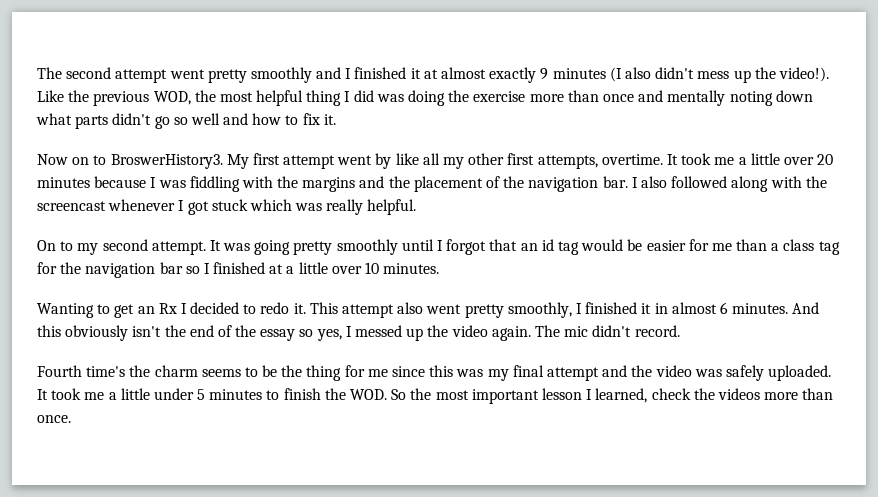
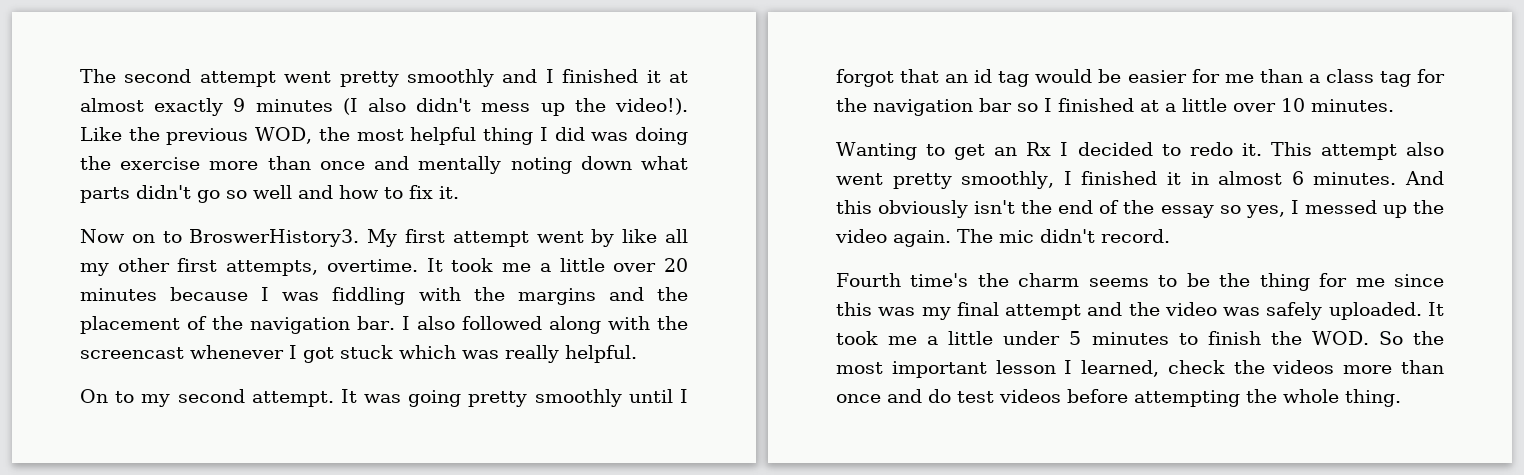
[37,415,71,423] once. -> [836,389,1401,407] once and do test videos before attempting the whole thing.

